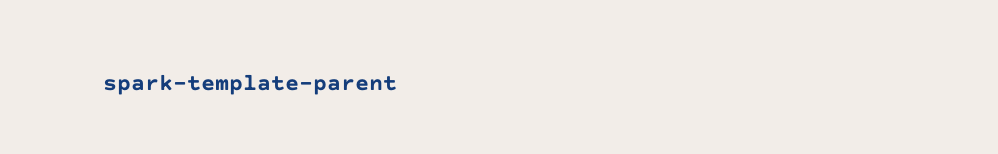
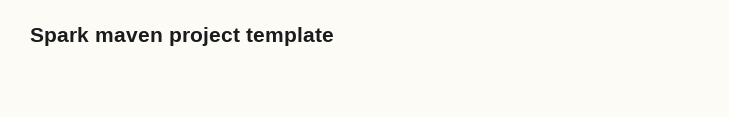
[103,74,397,95] spark-template-parent -> [30,27,334,46] Spark maven project template

